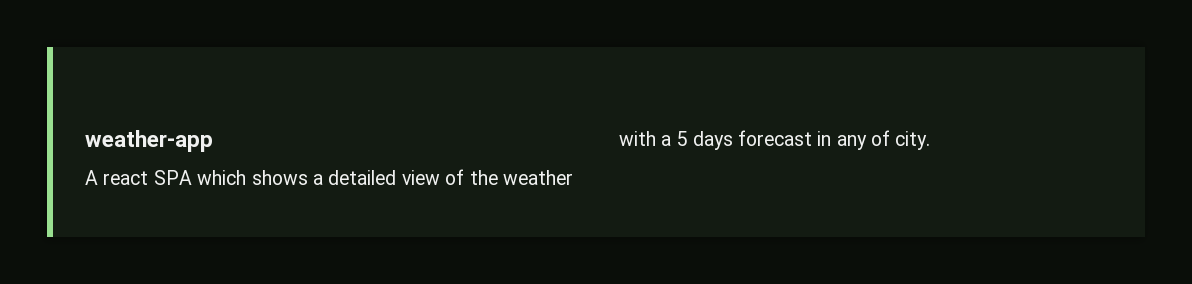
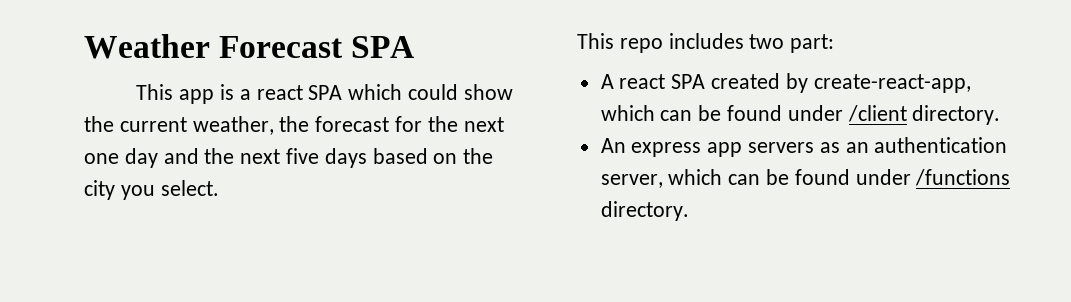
[85,130,213,152] [85,169,573,185] [619,130,931,150] weather-app // A react SPA which shows a detailed view of the weather with a 5 days forecast in any of city. -> [84,34,415,59] [136,84,513,104] [84,116,504,135] [84,148,494,168] [84,180,219,200] [577,33,835,53] [600,73,971,93] [600,105,1001,125] [600,137,1008,157] [600,169,1011,188] [600,201,689,221] Weather Forecast SPA // This app is a react SPA which could show the current weather, the forecast for the next one day and the next five days based on the city you select. // This repo includes two part: // A react SPA created by create-react-app, which can be found under /client directory. // An express app servers as an authentication server, which can be found under /functions directory.

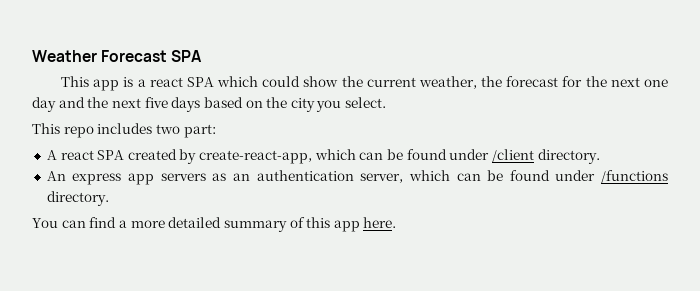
(689, 211) none -> [32,217,397,232] // You can find a more detailed summary of this app here.

